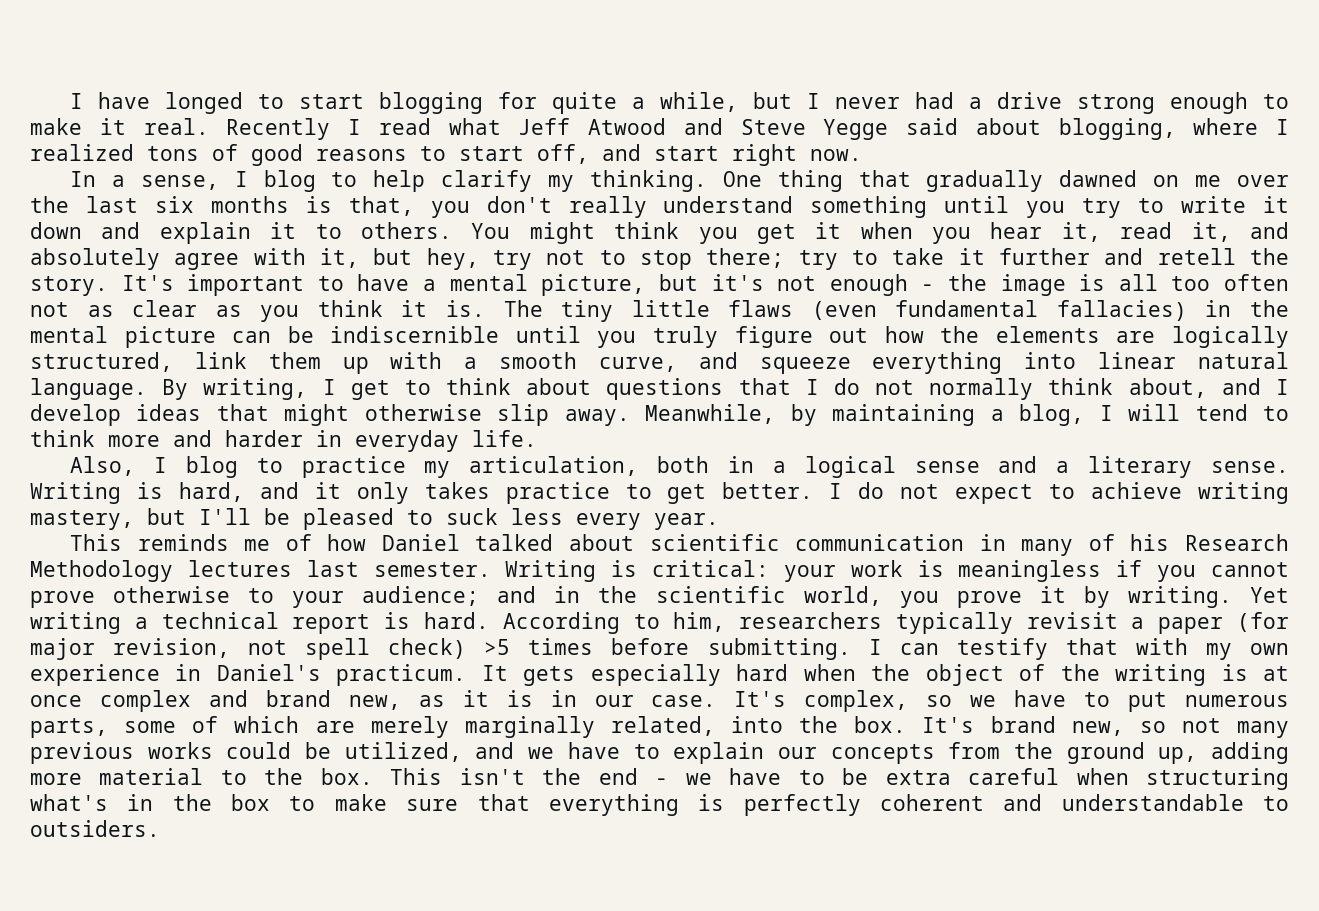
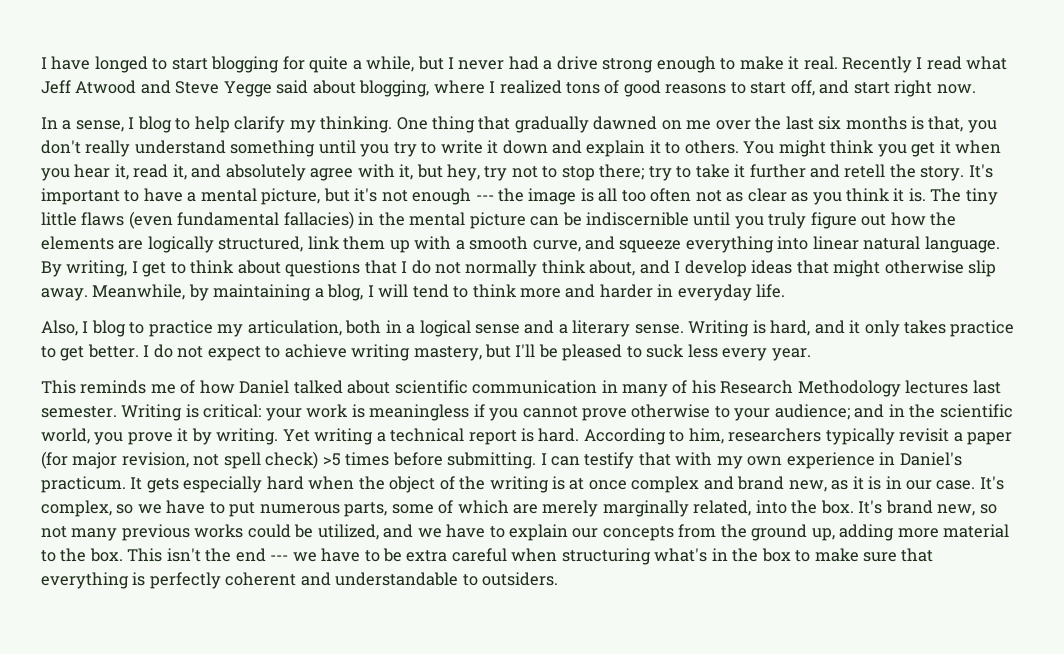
[921,284,935,291] - -> [475,195,494,201] ---
[655,778,669,785] - -> [270,555,289,561] ---

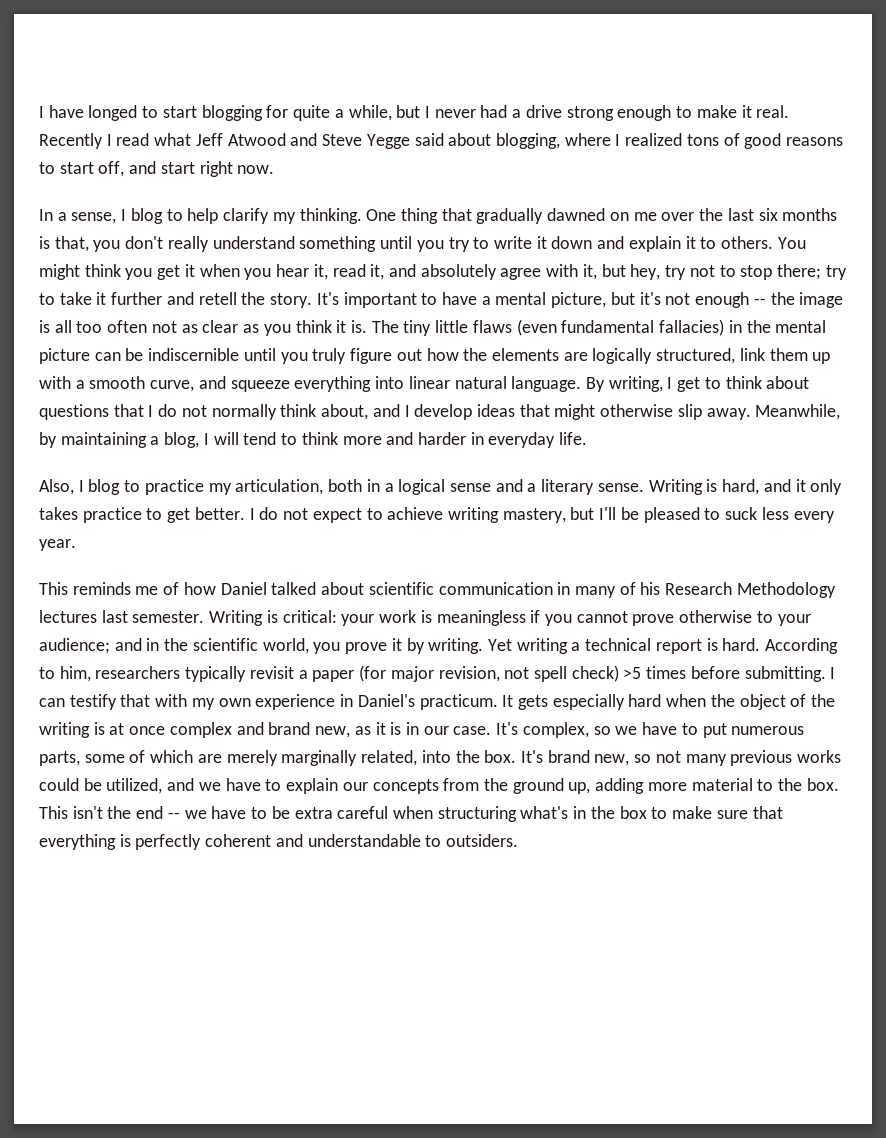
[475,195,494,201] --- -> [753,298,766,305] --
[270,555,289,561] --- -> [167,812,180,819] --

